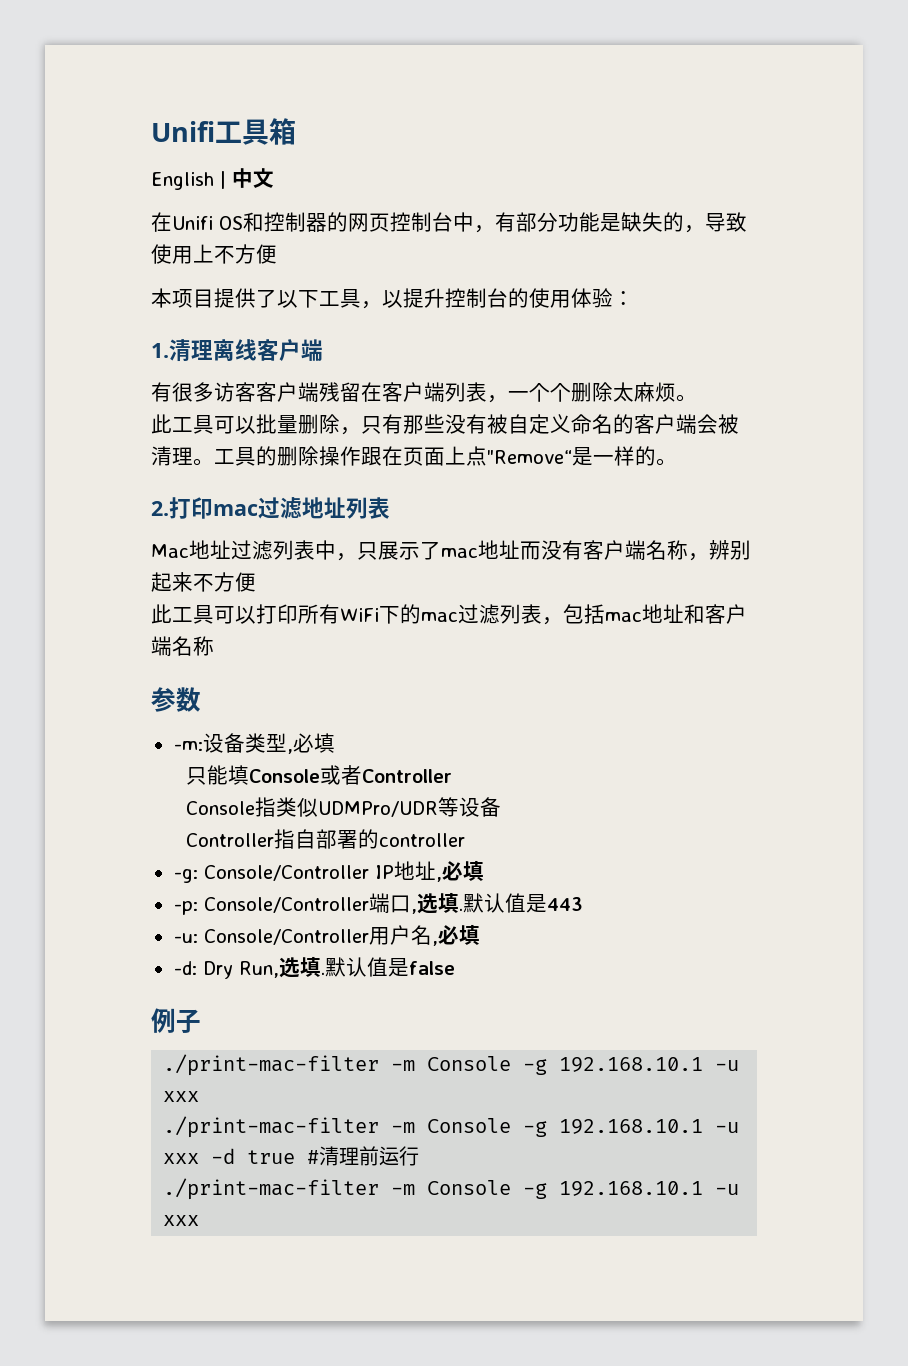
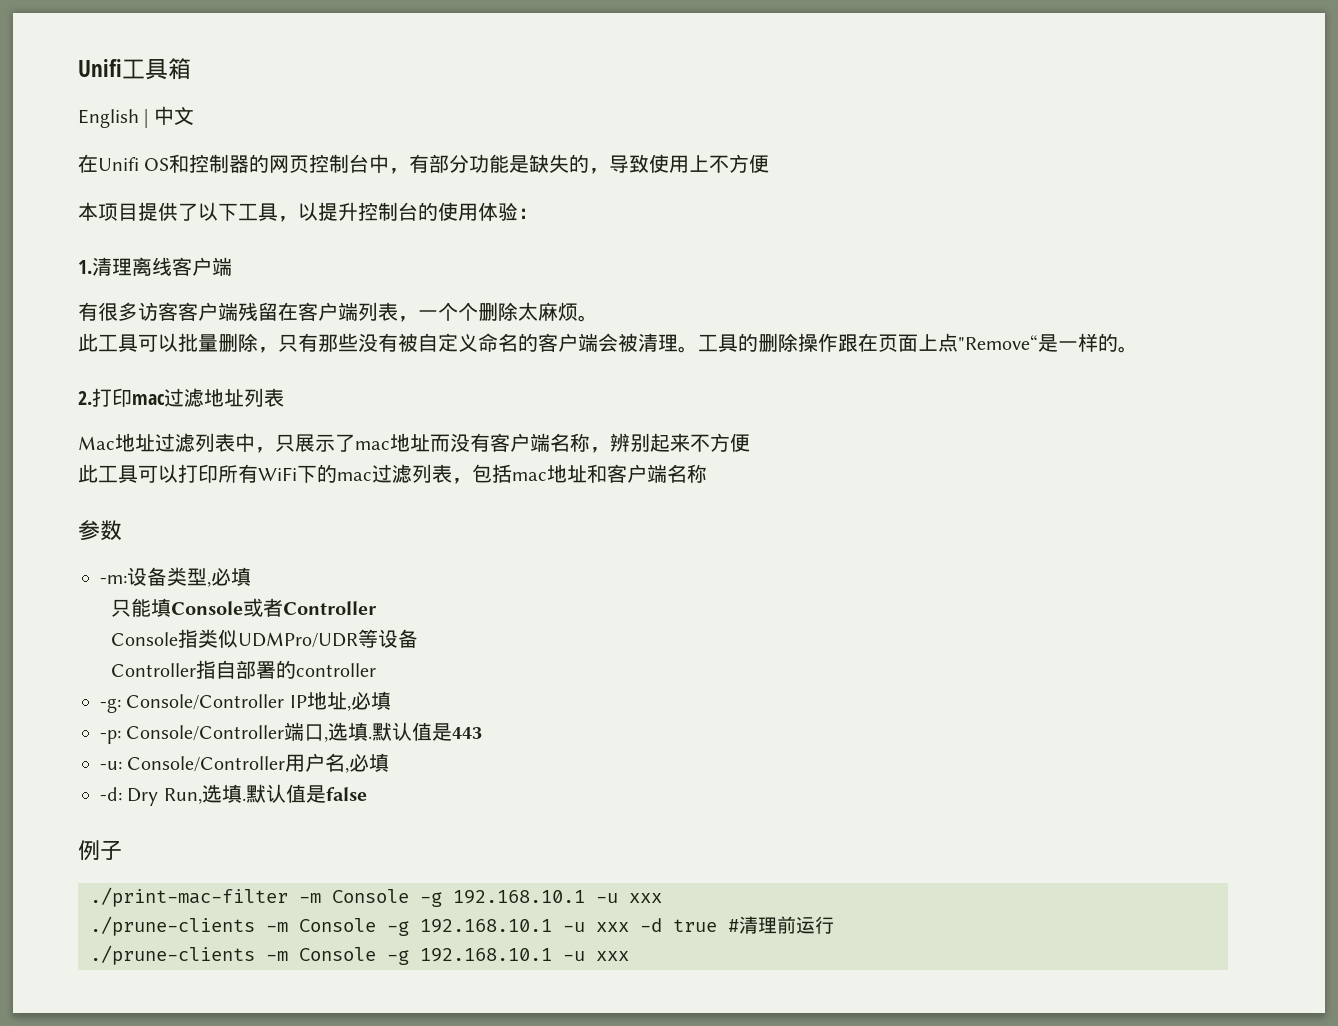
[163,1116,380,1138] ./print-mac-filter -> [90,916,255,936] ./prune-clients
[163,1178,380,1200] ./print-mac-filter -> [90,945,255,965] ./prune-clients

